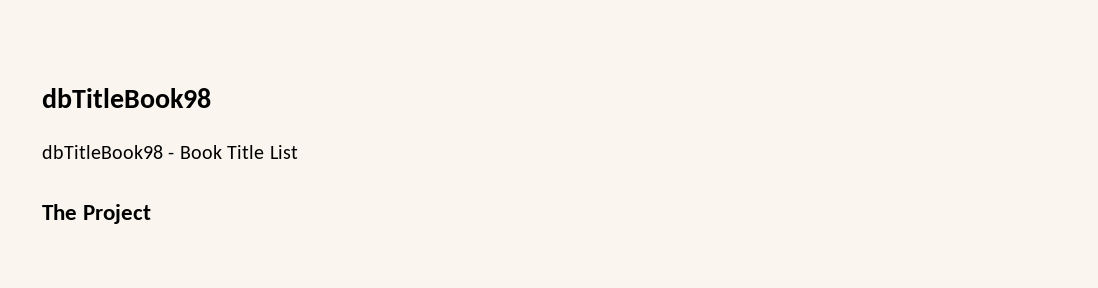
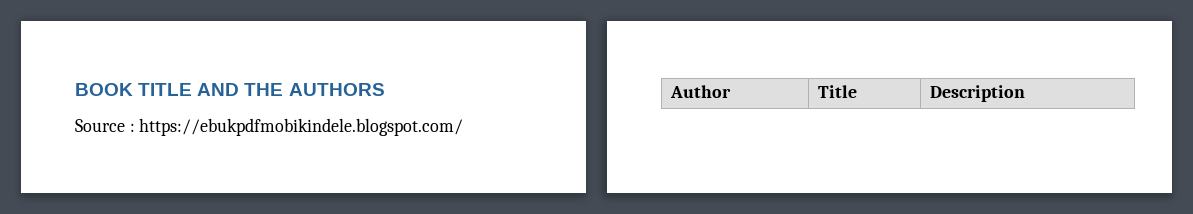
[42,88,211,108] [42,145,298,159] [42,204,152,224] dbTitleBook98 // dbTitleBook98 - Book Title List // The Project -> [75,83,385,96] [75,118,464,136] [670,85,732,98] [818,85,858,98] [930,85,1026,102] BOOK TITLE AND THE AUTHORS // Source : https://ebukpdfmobikindele.blogspot.com/ // Author | Title | Description

